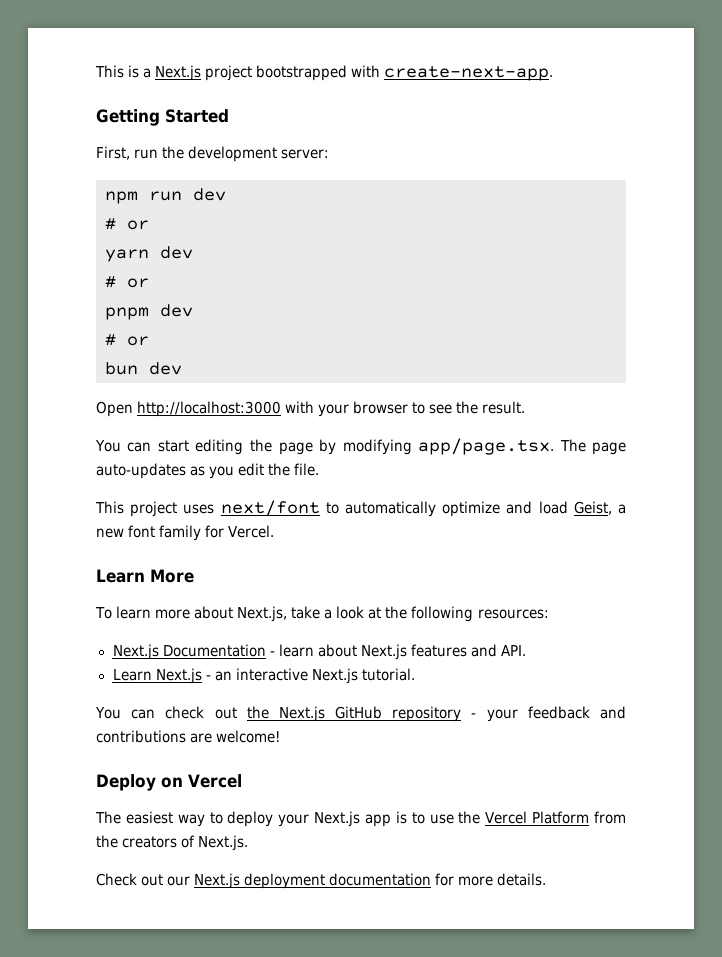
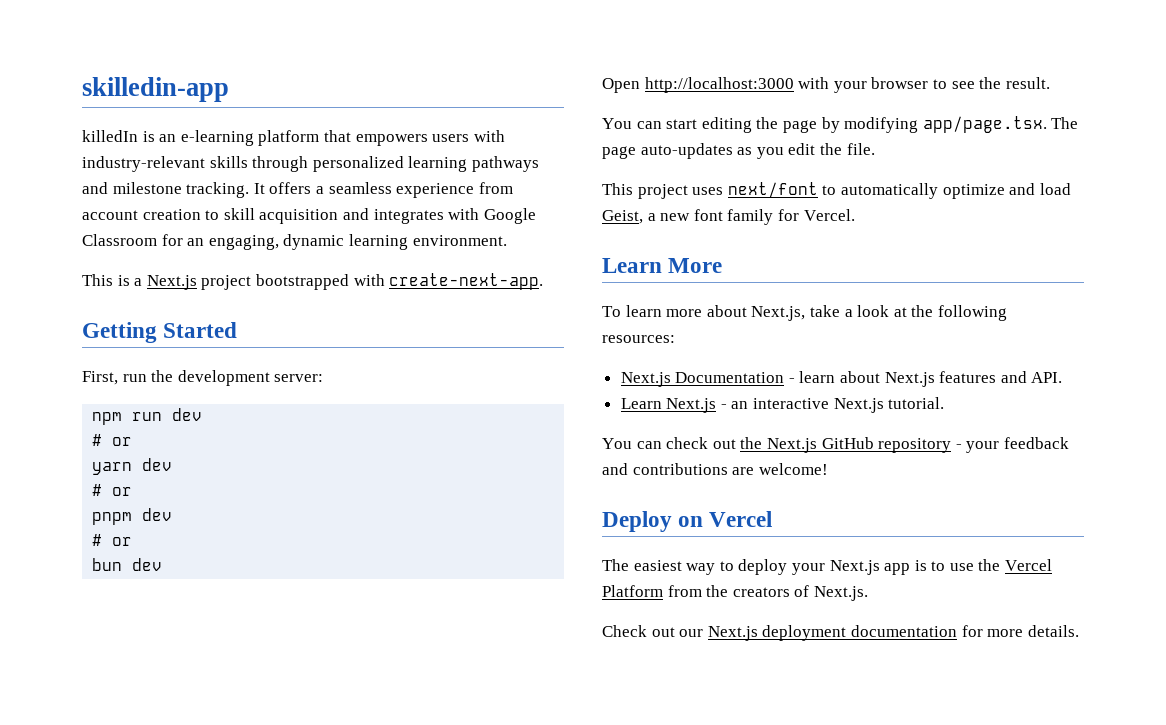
(95, 71) none -> [82,77,229,102] [82,130,505,146] [82,156,539,172] [82,182,513,198] [82,208,536,224] [82,234,507,250] skilledin-app // killedIn is an e-learning platform that empowers users with industry-relevant skills through personalized learning pathways and milestone tracking. It offers a seamless experience from account creation to skill acquisition and integrates with Google Classroom for an engaging, dynamic learning environment. //

